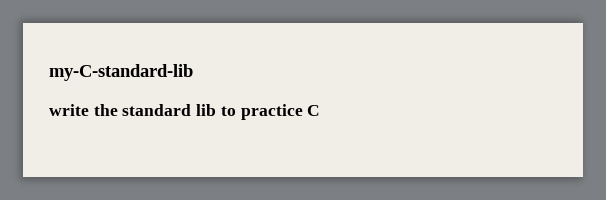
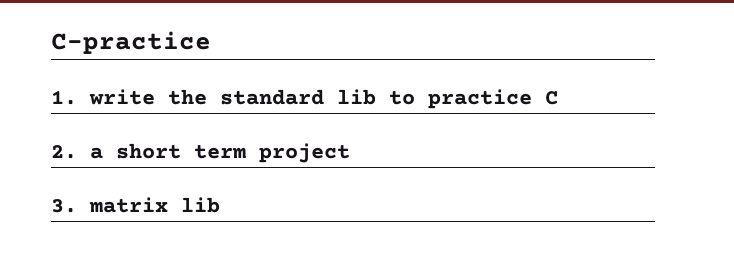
[49,64,193,81] my-C-standard-lib // -> [51,31,211,54] [51,90,77,105] C-practice // 1.
(321, 110) none -> [51,143,350,163] [51,197,220,213] // 2. a short term project // 3. matrix lib

